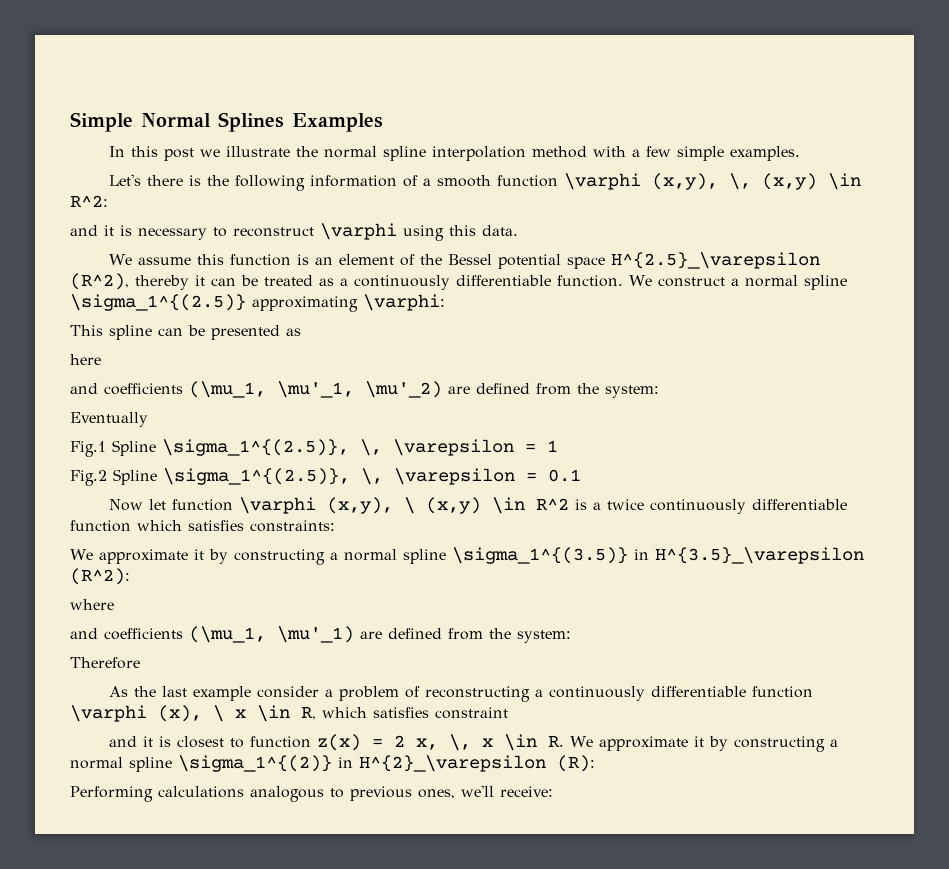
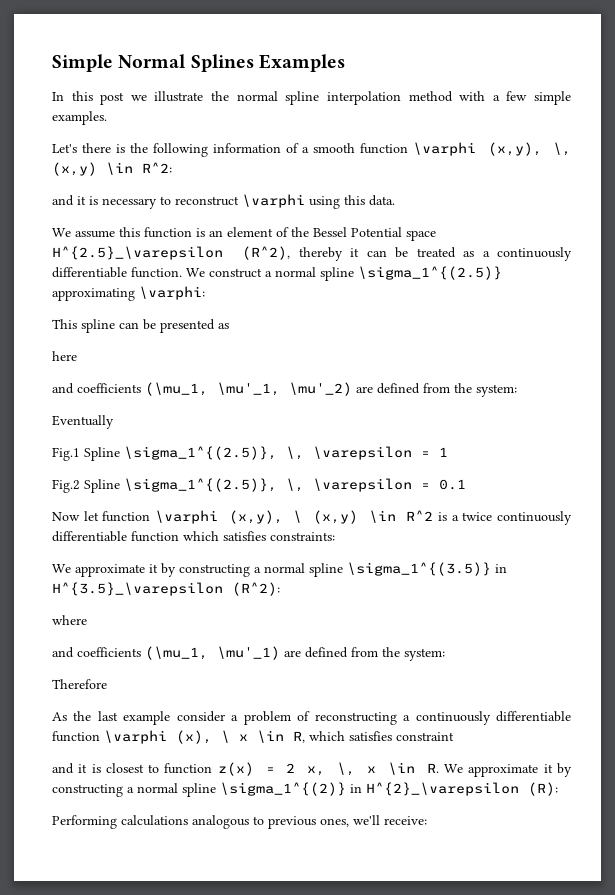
[498,254,562,269] potential -> [351,227,402,237] Potential

